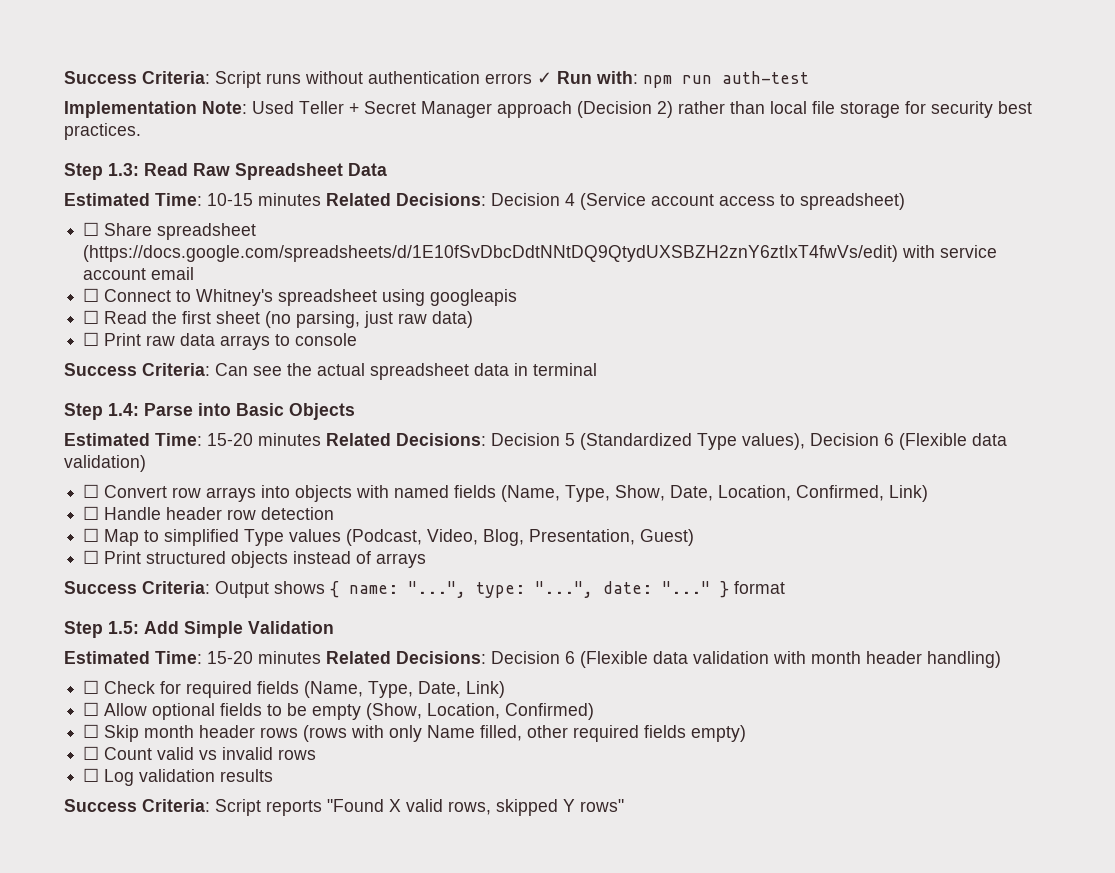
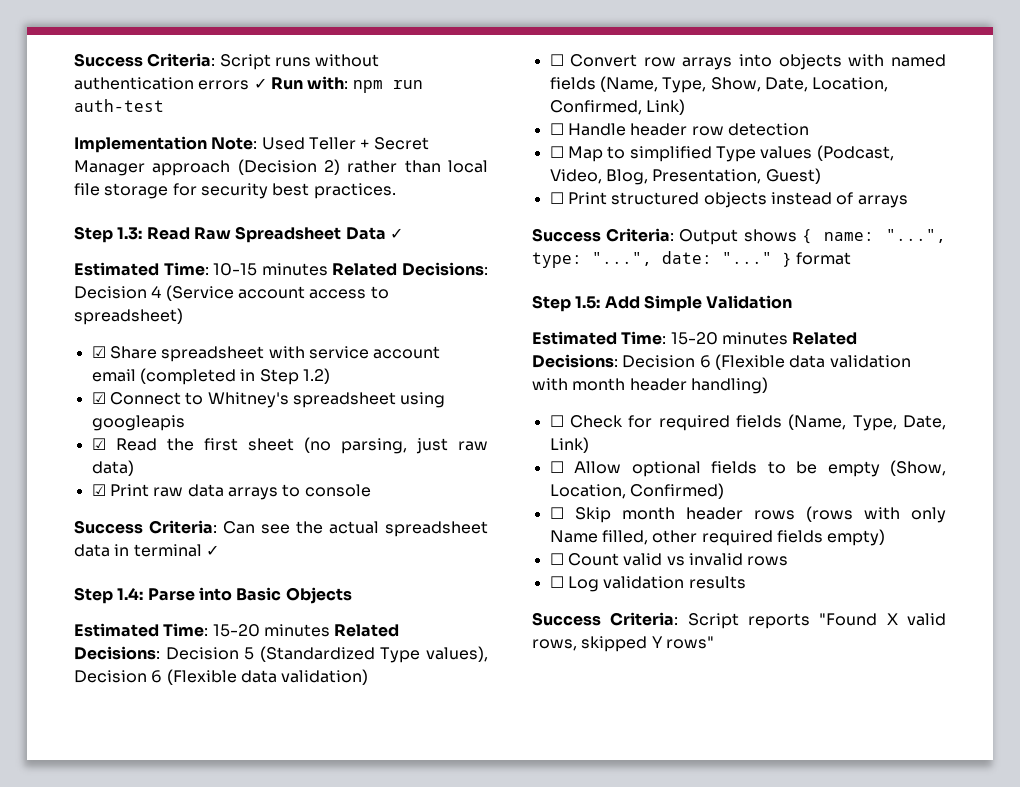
(387, 169) none -> [389,228,403,239] ✓
[83,222,100,236] ☐ -> [91,346,106,358] ☑
[83,245,899,262] (https://docs.google.com/spreadsheets/d/1E10fSvDbcDdtNNtDQ9QtydUXSBZH2znY6ztIxT4fwVs/edit) -> (265, 354) none
[83,288,100,302] // ☐ -> [139,368,330,385] [91,392,106,404] (completed in Step 1.2) // ☑
[83,310,100,324] ☐ -> [91,438,106,450] ☑
[83,332,100,346] ☐ -> [91,484,106,496] ☑
(597, 369) none -> [205,545,219,556] ✓

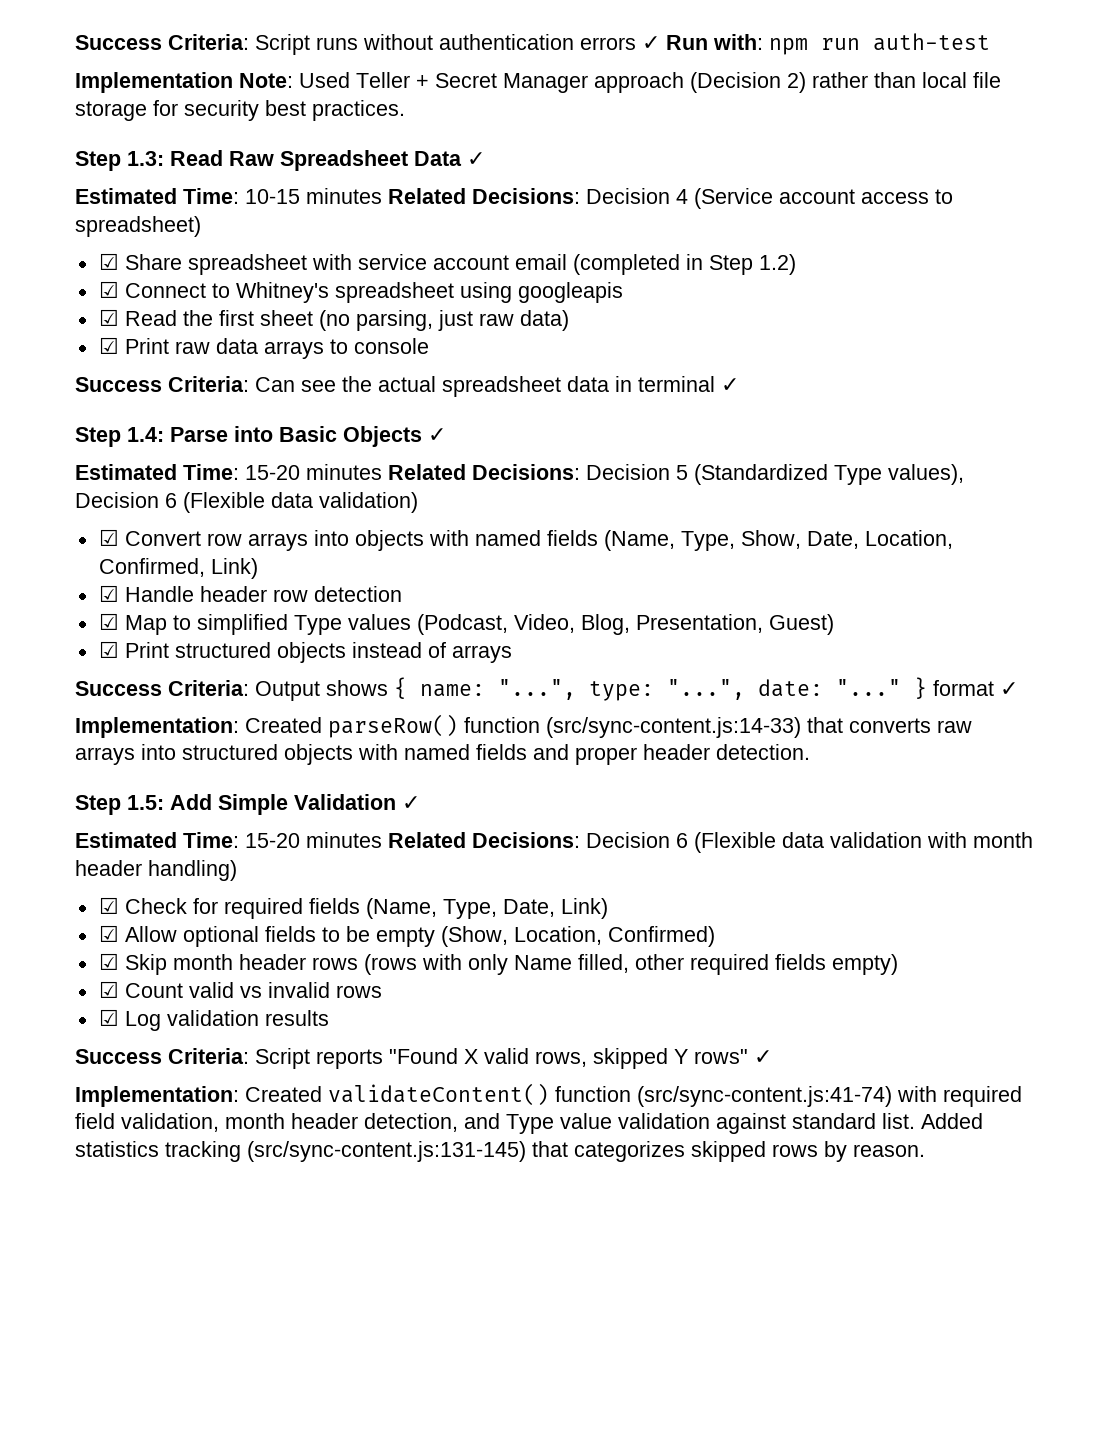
(352, 595) none -> [428,428,446,442] ✓
[549,54,564,66] ☐ -> [98,529,119,546] ☑
[549,123,564,135] ☐ -> [98,585,119,602] ☑
[549,146,564,158] ☐ -> [98,613,119,630] ☑
[549,192,564,204] ☐ -> [98,641,119,658] ☑
(852, 258) none -> [1000,682,1018,696] [75,714,972,738] [75,744,810,765] ✓ // Implementation: Created parseRow() function (src/sync-content.js:14-33) that converts raw arrays into structured objects with named fields and proper header detection.
(793, 302) none -> [402,796,420,810] ✓
[549,415,564,427] ☐ -> [98,897,119,914] ☑
[549,461,564,473] ☐ -> [98,925,119,942] ☑
[549,507,564,519] ☐ -> [98,953,119,970] ☑
[549,553,564,565] ☐ -> [98,981,119,998] ☑
[549,576,564,588] ☐ -> [98,1009,119,1026] ☑
(714, 642) none -> [754,1050,772,1064] [75,1083,1022,1107] [75,1113,983,1134] [75,1141,925,1162] ✓ // Implementation: Created validateContent() function (src/sync-content.js:41-74) with required field validation, month header detection, and Type value validation against standard list. Added statistics tracking (src/sync-content.js:131-145) that categorizes skipped rows by reason.

